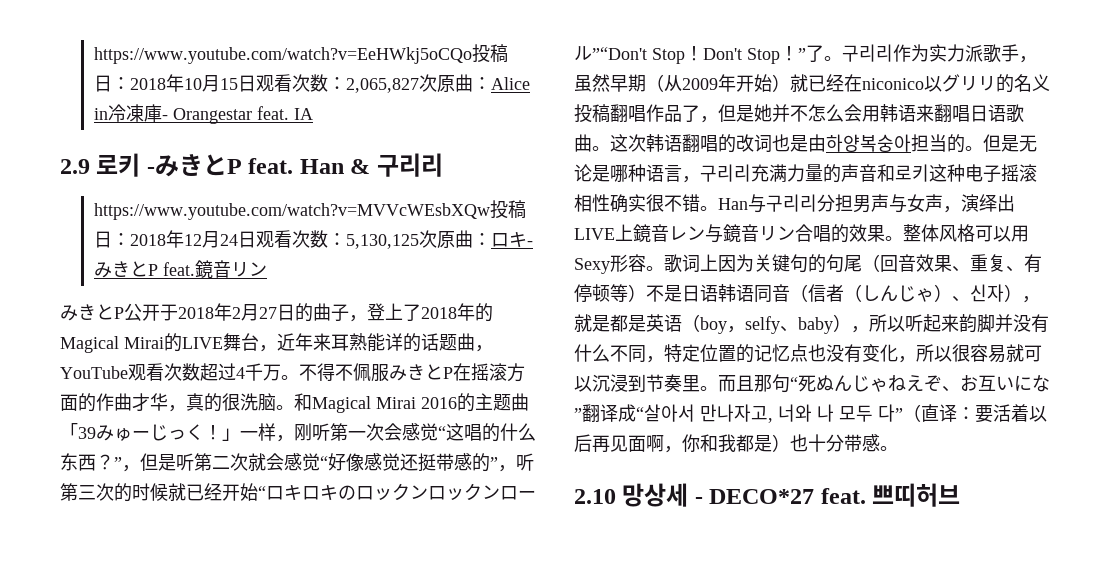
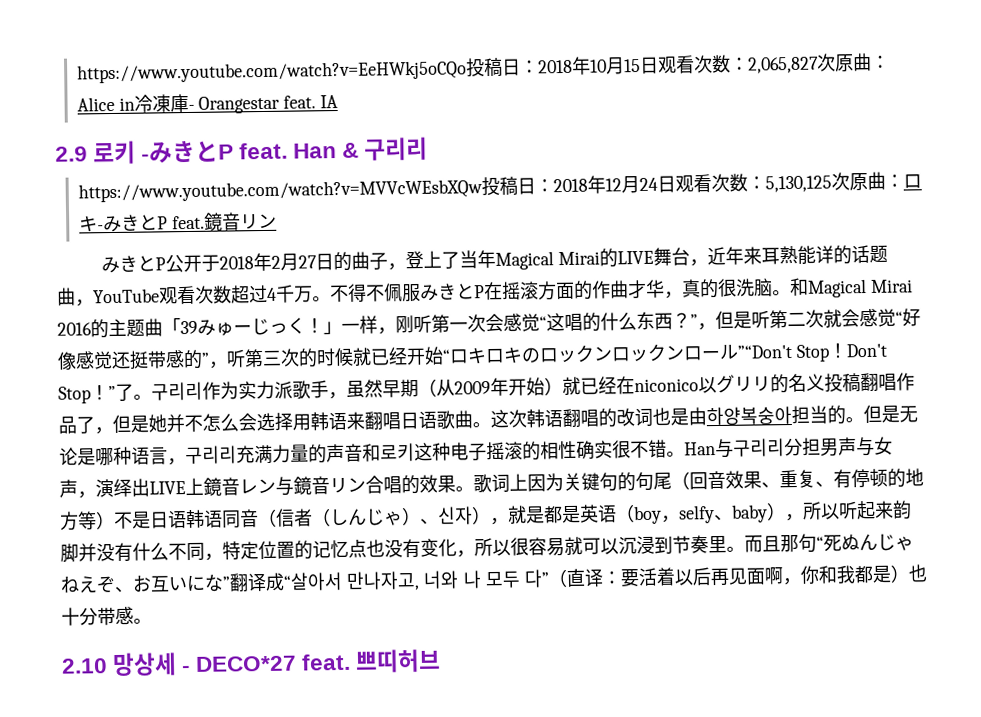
[421,303,493,322] 2018年的 -> [459,249,497,269] 当年
(862, 113) none -> [256,412,293,432] 选择
(1037, 173) none -> [522,441,541,461] 的
[903,224,1029,242] [574,254,664,274] 整体风格可以用Sexy形容。 -> (474, 489) none
(610, 293) none -> [887,468,924,488] [59,511,79,531] 的地方

